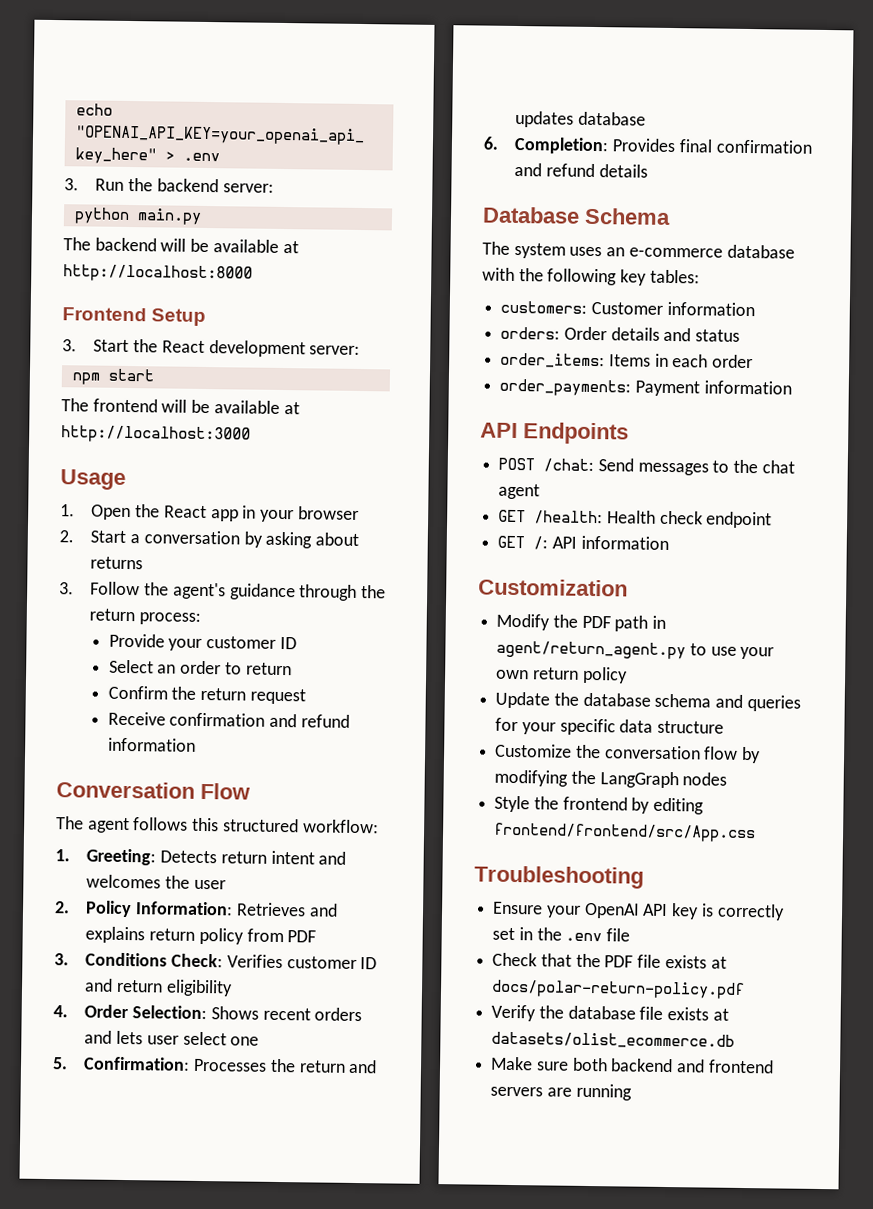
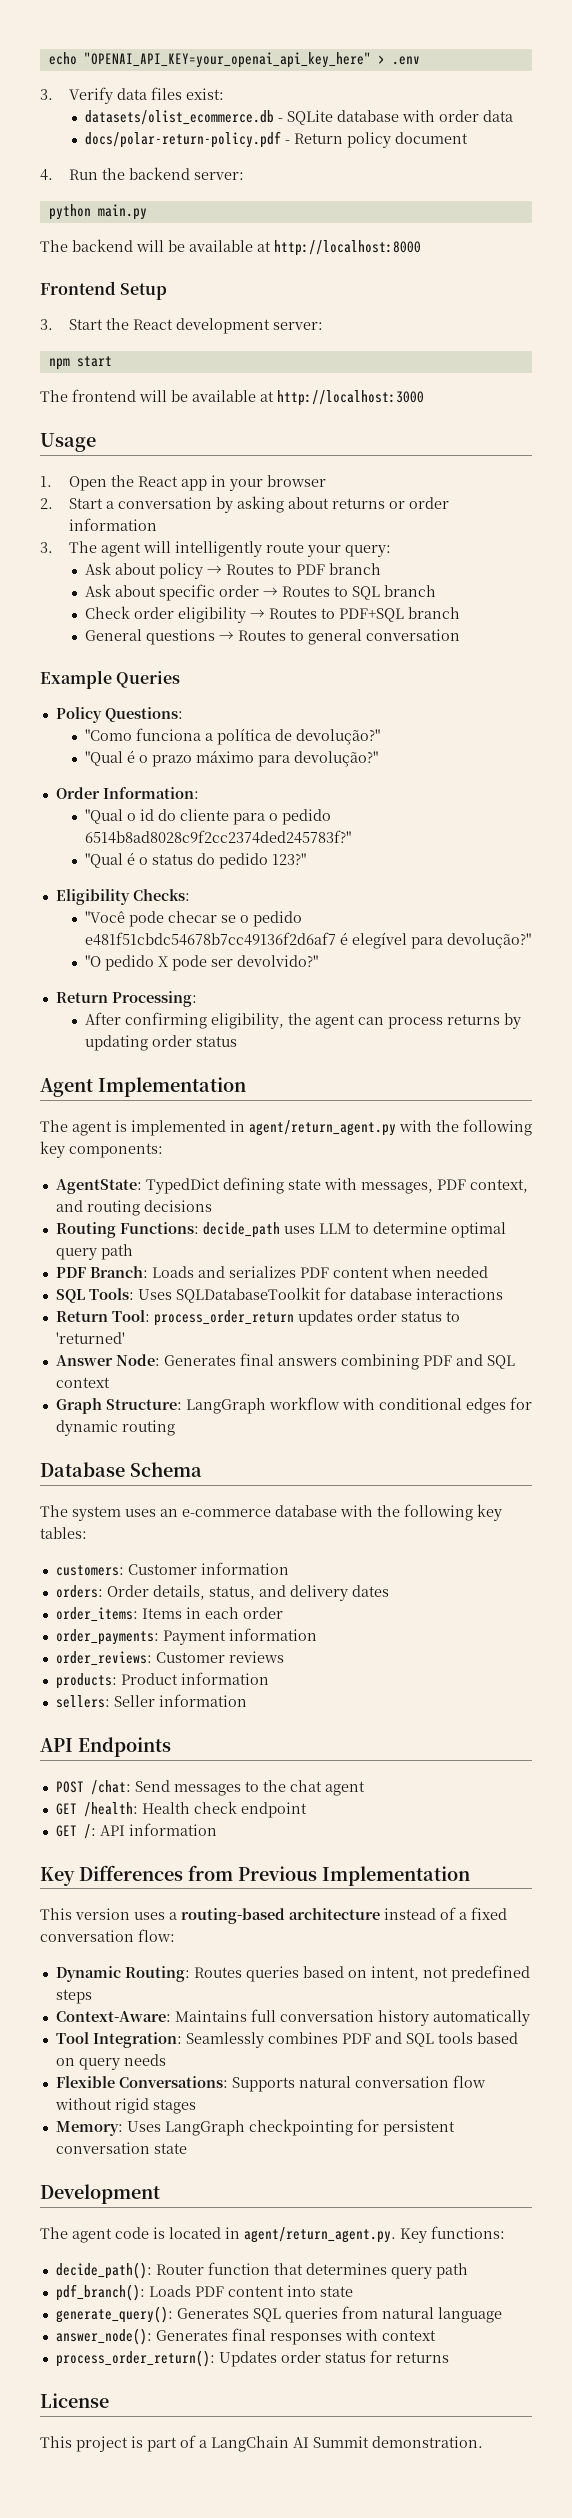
(79, 184) none -> [68,87,224,104] [84,110,513,125] [84,131,468,148] [40,169,53,181] Verify data files exist: // datasets/olist_ecommerce.db - SQLite database with order data // docs/polar-return-policy.pdf - Return policy document // 4.
[59,581,386,601] [89,608,202,625] [108,633,297,651] [108,659,292,676] [107,685,306,705] [107,711,350,728] [107,737,196,752] [56,781,251,800] [56,816,379,834] [55,848,347,866] [86,874,226,890] [54,900,338,918] [85,926,317,945] [54,952,378,970] [84,978,233,997] [53,1004,363,1022] [84,1030,260,1046] [52,1056,378,1074] [515,110,647,128] [483,136,813,155] [514,162,648,178] // 3. Follow the agent's guidance through the return process: // Provide your customer ID // Select an order to return // Confirm the return request // Receive confirmation and refund information // Conversation Flow // The agent follows this structured workflow: // 1. Greeting: Detects return intent and welcomes the user // 2. Policy Information: Retrieves and explains return policy from PDF // 3. Conditions Check: Verifies customer ID and return eligibility // 4. Order Selection: Shows recent orders and lets user select one // 5. Confirmation: Processes the return and updates database // 6. Completion: Provides final confirmation and refund details -> [388,497,449,509] [68,518,157,531] [40,541,391,557] [84,562,381,579] [84,584,436,601] [84,606,460,623] [84,629,460,645] [40,670,181,689] [55,707,183,723] [84,728,380,745] [84,750,378,767] [55,787,199,799] [84,809,331,825] [84,830,351,844] [84,852,306,869] [55,889,190,905] [84,911,302,927] [84,932,531,949] [84,955,318,971] [55,991,197,1007] [84,1012,521,1029] [84,1035,237,1051] [40,1077,246,1097] [40,1119,532,1136] [40,1141,163,1158] [55,1177,528,1194] [55,1200,212,1216] [55,1222,506,1238] [55,1244,133,1260] [55,1266,488,1278] [55,1287,503,1303] [55,1310,460,1326] [55,1332,125,1344] [55,1353,515,1370] [55,1377,110,1388] [55,1397,532,1414] [55,1420,175,1436] or order information // 3. The agent will intelligently route your query: // Ask about policy → Routes to PDF branch // Ask about specific order → Routes to SQL branch // Check order eligibility → Routes to PDF+SQL branch // General questions → Routes to general conversation // Example Queries // Policy Questions: // "Como funciona a política de devolução?" // "Qual é o prazo máximo para devolução?" // Order Information: // "Qual o id do cliente para o pedido 6514b8ad8028c9f2cc2374ded245783f?" // "Qual é o status do pedido 123?" // Eligibility Checks: // "Você pode checar se o pedido e481f51cbdc54678b7cc49136f2d6af7 é elegível para devolução?" // "O pedido X pode ser devolvido?" // Return Processing: // After confirming eligibility, the agent can process returns by updating order status // Agent Implementation // The agent is implemented in agent/return_agent.py with the following key components: // AgentState: TypedDict defining state with messages, PDF context, and routing decisions // Routing Functions: decide_path uses LLM to determine optimal query path // PDF Branch: Loads and serializes PDF content when needed // SQL Tools: Uses SQLDatabaseToolkit for database interactions // Return Tool: process_order_return updates order status to 'returned' // Answer Node: Generates final answers combining PDF and SQL context // Graph Structure: LangGraph workflow with conditional edges for dynamic routing
[610,327,741,342] details and status -> [152,1585,389,1601] details, status, and delivery dates
(792, 387) none -> [55,1651,284,1666] [55,1672,269,1689] [55,1694,247,1708] // order_reviews: Customer reviews // products: Product information // sellers: Seller information
[478,578,628,597] [496,613,667,632] [496,640,775,660] [496,666,628,684] [495,691,801,712] [495,717,725,736] [495,743,762,764] [494,769,728,789] [494,795,705,815] [493,822,757,843] [474,865,644,889] [493,901,785,921] [492,927,631,942] [492,952,727,969] [491,979,746,1000] [491,1004,729,1022] [491,1031,736,1049] [490,1056,774,1074] [490,1083,632,1101] Customization // Modify the PDF path in agent/return_agent.py to use your own return policy // Update the database schema and queries for your specific data structure // Customize the conversation flow by modifying the LangGraph nodes // Style the frontend by editing frontend/frontend/src/App.css // Troubleshooting // Ensure your OpenAI API key is correctly set in the .env file // Check that the PDF file exists at docs/polar-return-policy.pdf // Verify the database file exists at datasets/olist_ecommerce.db // Make sure both backend and frontend servers are running -> [40,1865,470,1886] [40,1907,507,1924] [40,1929,175,1942] [55,1965,530,1982] [55,1989,92,2004] [55,2009,530,2026] [55,2032,518,2048] [55,2054,166,2070] [55,2075,486,2092] [54,2098,196,2114] [55,2119,455,2136] [55,2142,187,2154] [40,2184,160,2204] [40,2226,505,2243] [55,2262,468,2279] [55,2284,353,2301] [55,2306,502,2323] [55,2328,436,2345] [55,2350,449,2367] [40,2393,109,2408] [40,2435,483,2452] Key Differences from Previous Implementation // This version uses a routing-based architecture instead of a fixed conversation flow: // Dynamic Routing: Routes queries based on intent, not predefined steps // Context-Aware: Maintains full conversation history automatically // Tool Integration: Seamlessly combines PDF and SQL tools based on query needs // Flexible Conversations: Supports natural conversation flow without rigid stages // Memory: Uses LangGraph checkpointing for persistent conversation state // Development // The agent code is located in agent/return_agent.py. Key functions: // decide_path(): Router function that determines query path // pdf_branch(): Loads PDF content into state // generate_query(): Generates SQL queries from natural language // answer_node(): Generates final responses with context // process_order_return(): Updates order status for returns // License // This project is part of a LangChain AI Summit demonstration.

